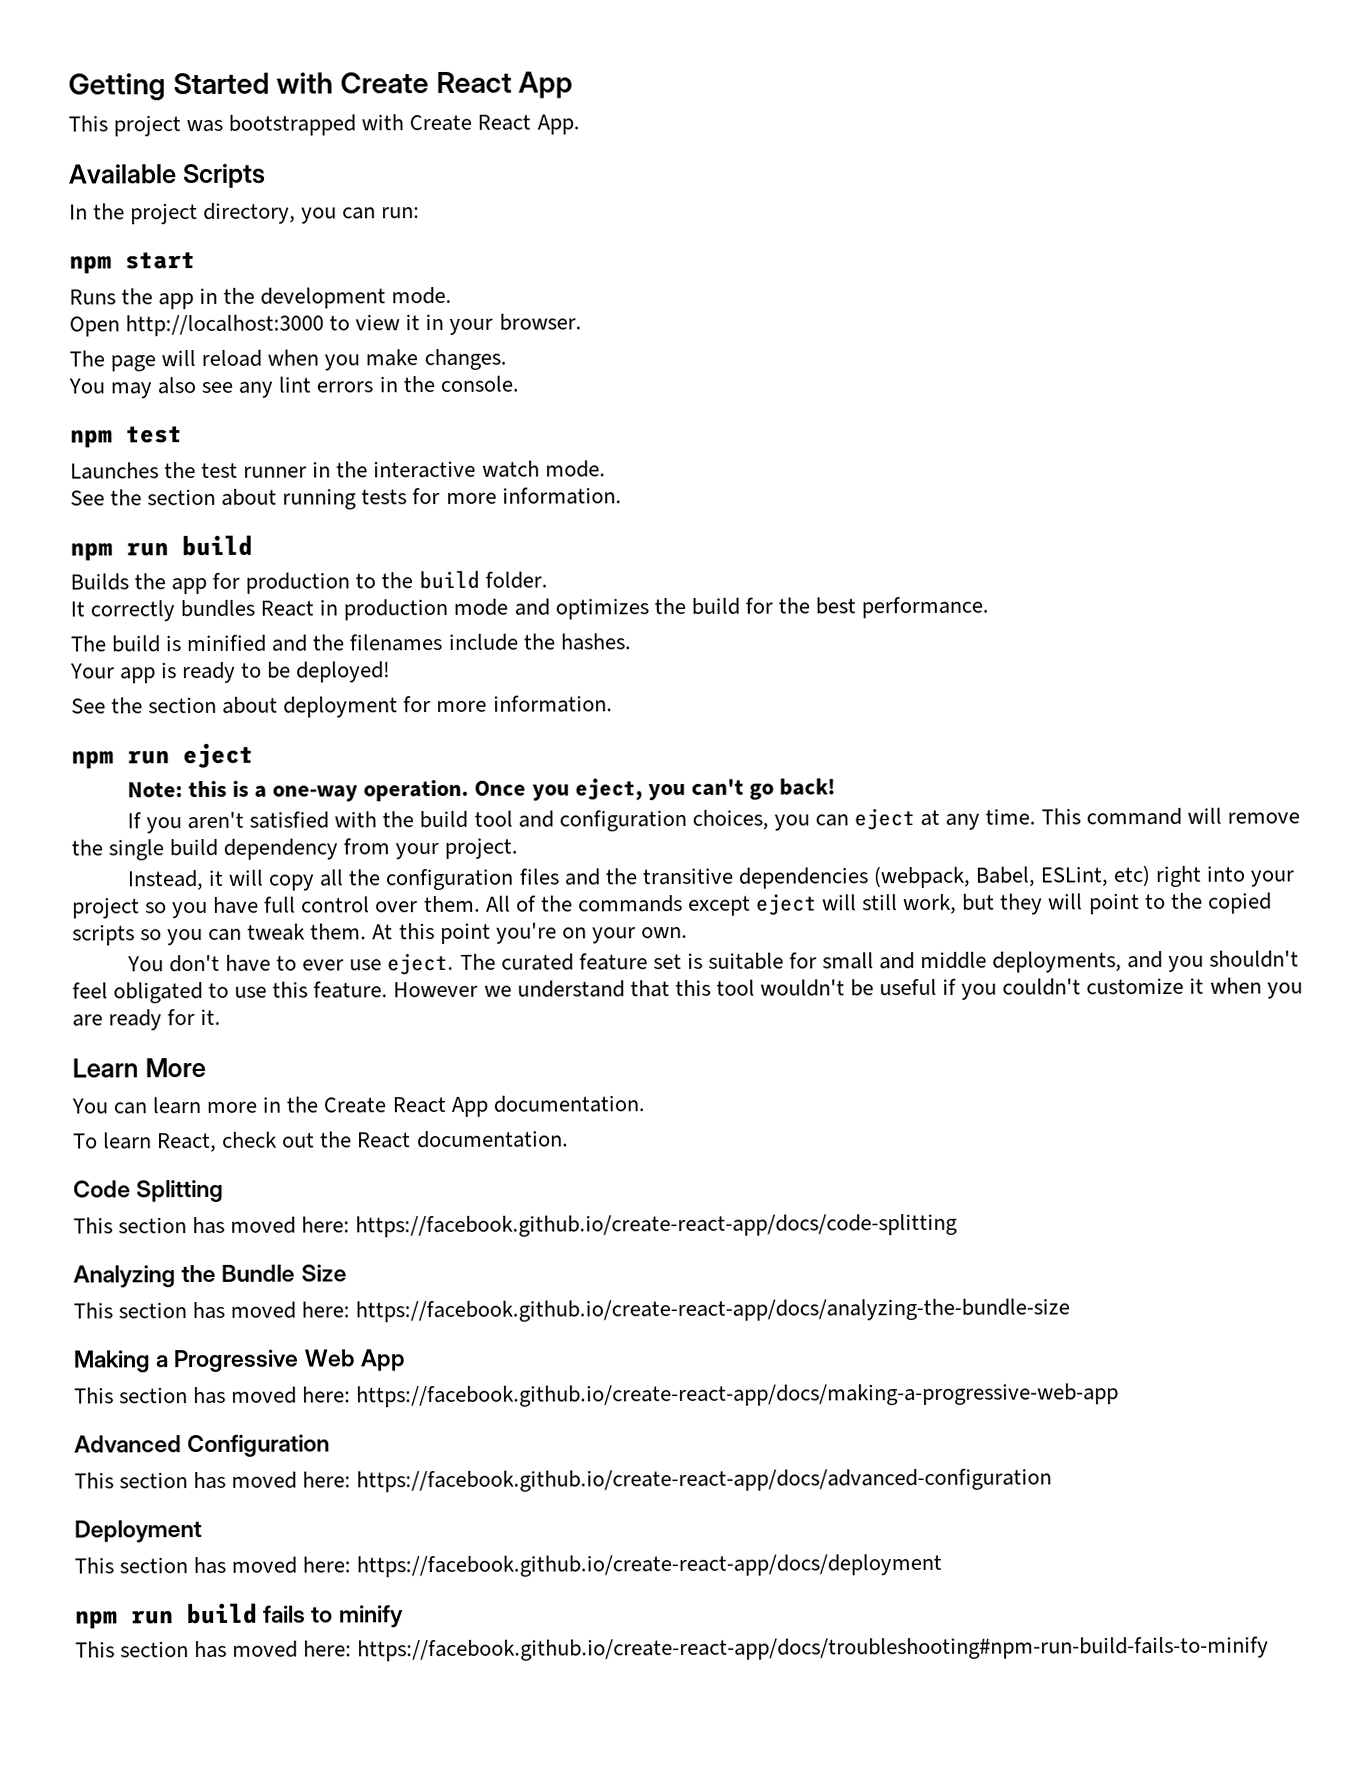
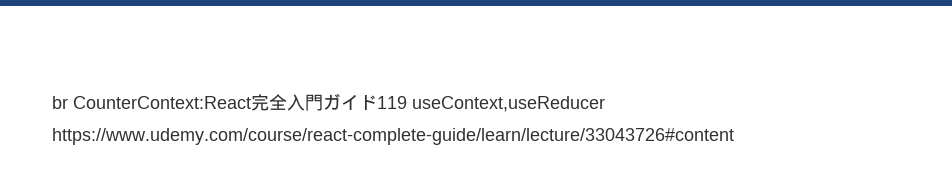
[68,71,574,101] [68,114,580,137] [68,163,266,189] [69,202,421,225] [69,252,196,274] [69,286,453,310] [69,313,582,337] [69,348,507,372] [68,375,519,399] [70,426,183,448] [70,460,606,480] [70,487,622,510] [70,534,253,561] [70,570,548,595] [70,596,990,622] [70,633,632,653] [70,661,392,684] [71,695,613,718] [71,742,254,769] [126,778,836,802] [126,807,1301,834] [71,837,519,861] [126,865,1296,891] [72,892,1272,919] [72,922,688,946] [126,950,1300,976] [72,977,1303,1004] [72,1008,222,1031] [72,1057,206,1078] [71,1095,645,1117] [73,1130,569,1153] [73,1179,225,1203] [73,1213,959,1238] [73,1264,347,1288] [73,1298,1071,1323] [73,1349,406,1373] [74,1383,1120,1408] [74,1434,331,1458] [74,1468,1053,1493] [74,1520,202,1543] [74,1553,943,1578] [75,1602,404,1629] [75,1636,1270,1662] Getting Started with Create React App // This project was bootstrapped with Create React App. // Available Scripts // In the project directory, you can run: // npm start // Runs the app in the development mode. // Open http://localhost:3000 to view it in your browser. // The page will reload when you make changes. // You may also see any lint errors in the console. // npm test // Launches the test runner in the interactive watch mode. // See the section about running tests for more information. // npm run build // Builds the app for production to the build folder. // It correctly bundles React in production mode and optimizes the build for the best performance. // The build is minified and the filenames include the hashes. // Your app is ready to be deployed! // See the section about deployment for more information. // npm run eject // Note: this is a one-way operation. Once you eject, you can't go back! // If you aren't satisfied with the build tool and configuration choices, you can eject at any time. This command will remove the single build dependency from your project. // Instead, it will copy all the configuration files and the transitive dependencies (webpack, Babel, ESLint, etc) right into your project so you have full control over them. All of the commands except eject will still work, but they will point to the copied scripts so you can tweak them. At this point you're on your own. // You don't have to ever use eject. The curated feature set is suitable for small and middle deployments, and you shouldn't feel obligated to use this feature. However we understand that this tool wouldn't be useful if you couldn't customize it when you are ready for it. // Learn More // You can learn more in the Create React App documentation. // To learn React, check out the React documentation. // Code Splitting // This section has moved here: https://facebook.github.io/create-react-app/docs/code-splitting // Analyzing the Bundle Size // This section has moved here: https://facebook.github.io/create-react-app/docs/analyzing-the-bundle-size // Making a Progressive Web App // This section has moved here: https://facebook.github.io/create-react-app/docs/making-a-progressive-web-app // Advanced Configuration // This section has moved here: https://facebook.github.io/create-react-app/docs/advanced-configuration // Deployment // This section has moved here: https://facebook.github.io/create-react-app/docs/deployment // npm run build fails to minify // This section has moved here: https://facebook.github.io/create-react-app/docs/troubleshooting#npm-run-build-fails-to-minify -> [52,93,605,112] [52,128,734,145] br CounterContext:React完全入門ガイド119 useContext,useReducer https://www.udemy.com/course/react-complete-guide/learn/lecture/33043726#content

